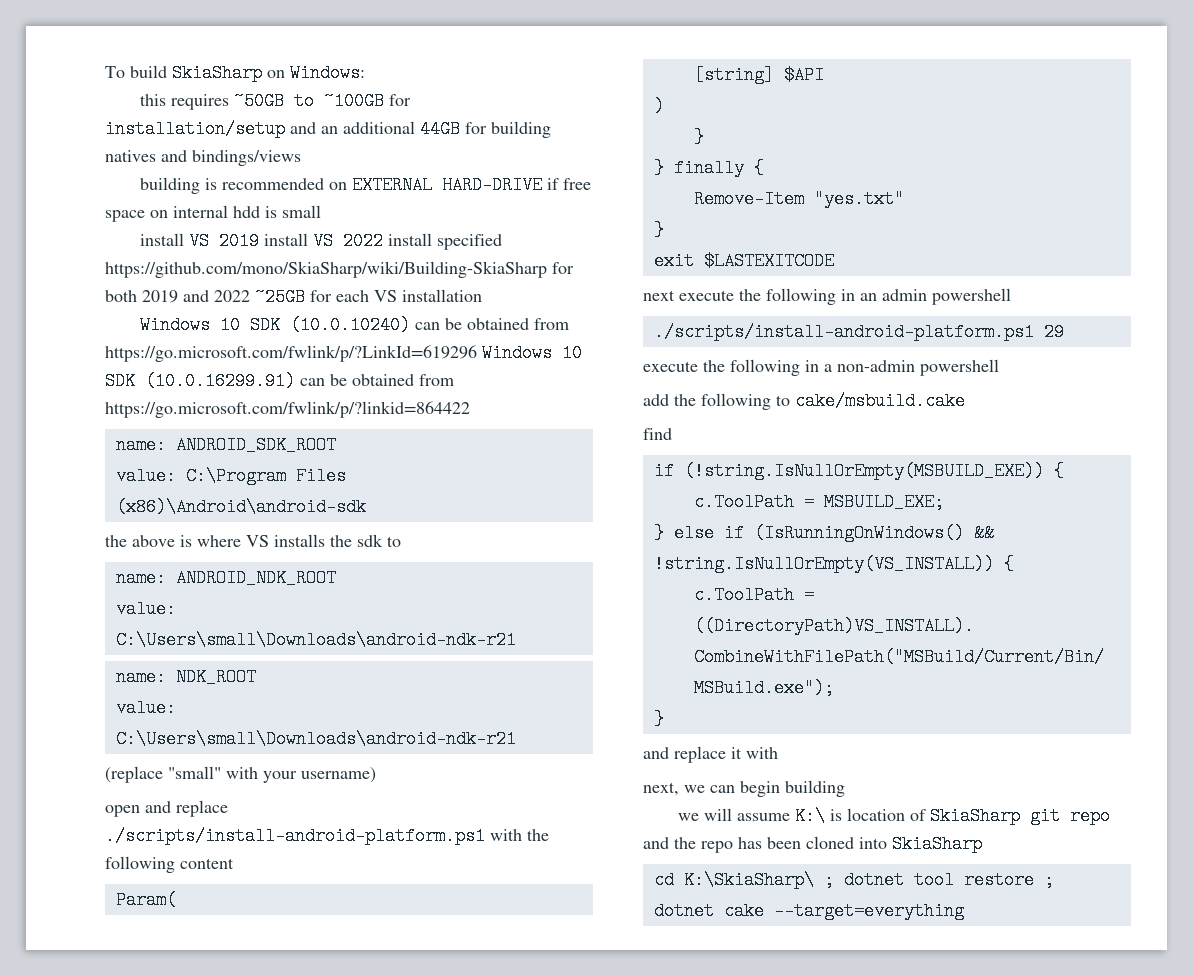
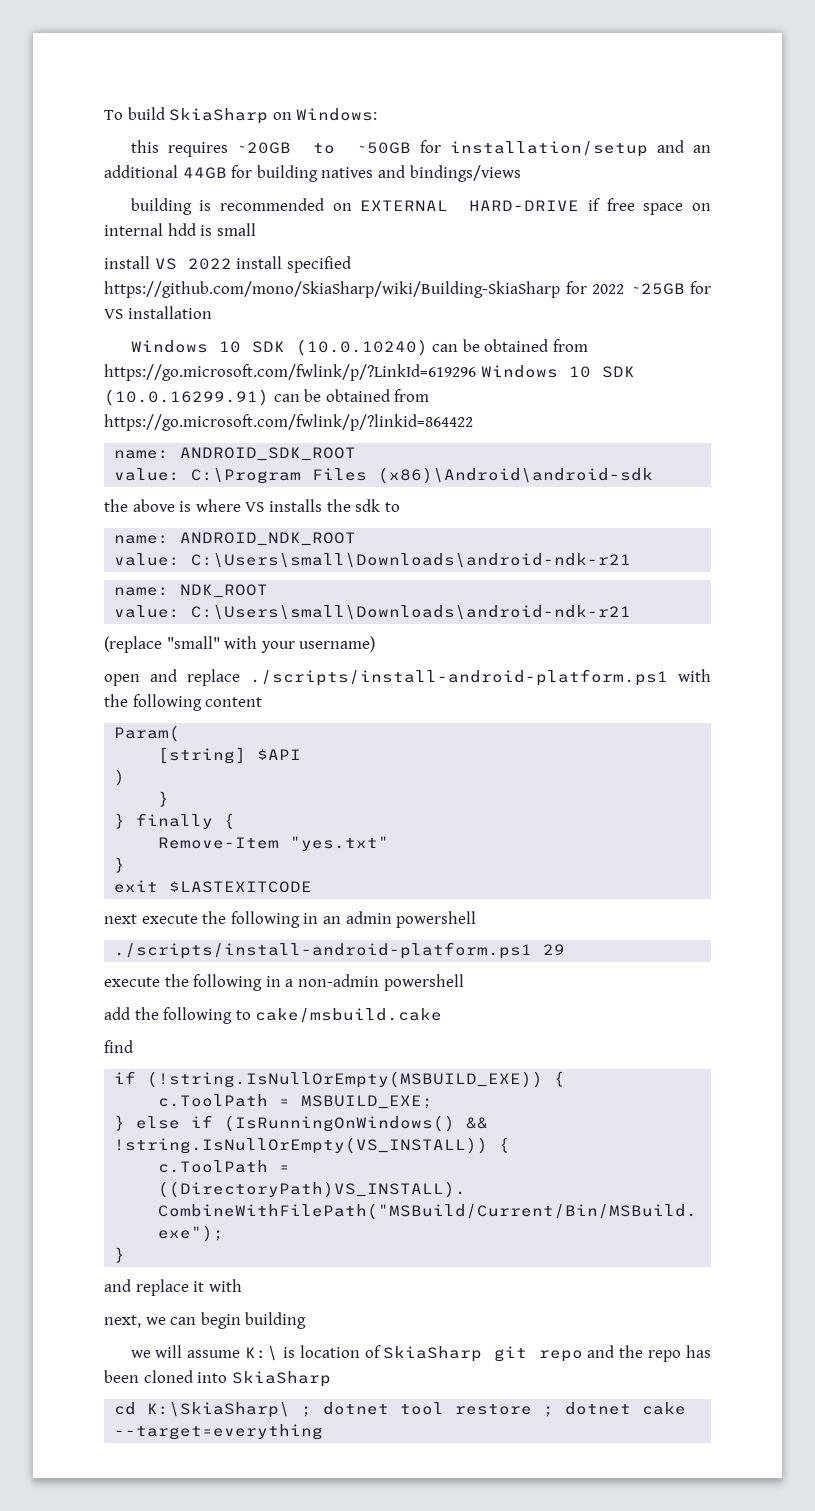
[234,92,385,110] ~50GB to ~100GB -> [236,142,412,154] ~20GB to ~50GB
[219,232,334,250] 2019 install VS -> (177, 264) none
[105,290,209,303] both 2019 and -> (587, 287) none
[336,290,369,302] each -> (711, 287) none

